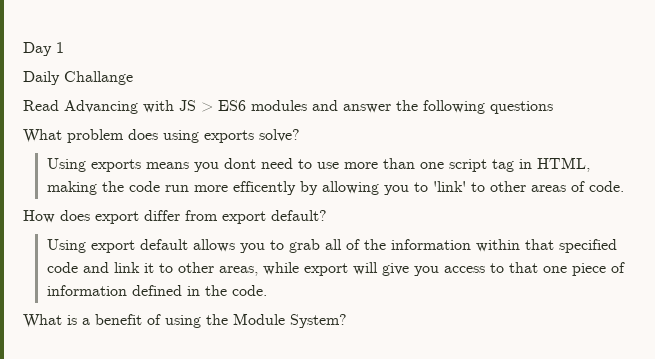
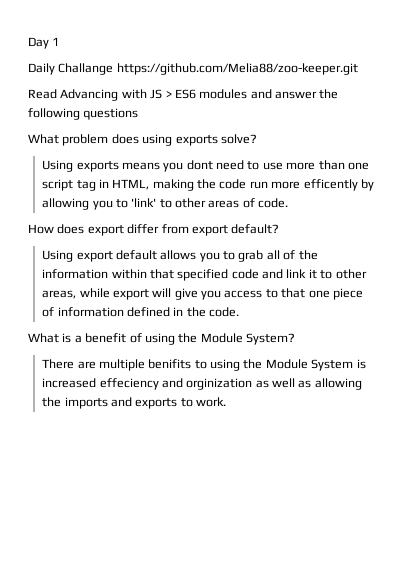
(133, 78) none -> [116,63,358,75] https://github.com/Melia88/zoo-keeper.git
(347, 321) none -> [42,359,366,371] [42,378,362,390] [42,397,227,409] // There are multiple benifits to using the Module System is increased effeciency and orginization as well as allowing the imports and exports to work.

